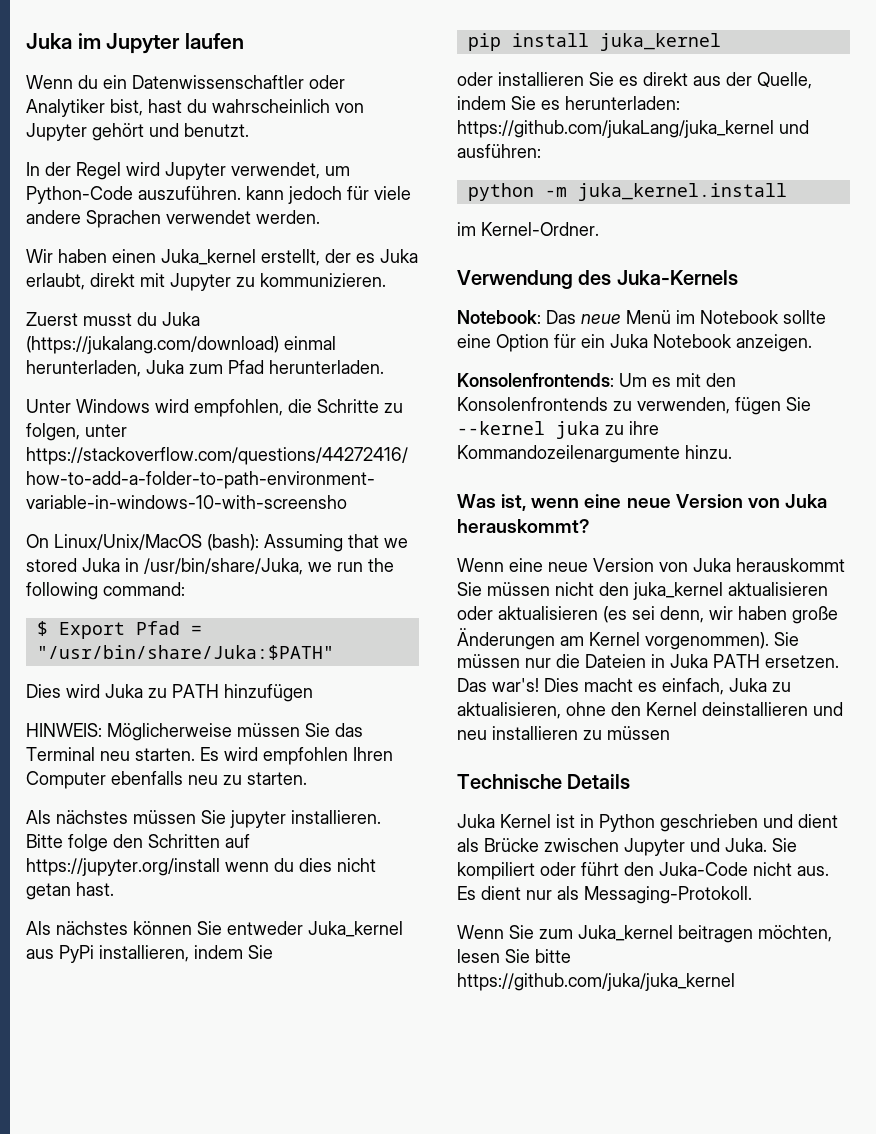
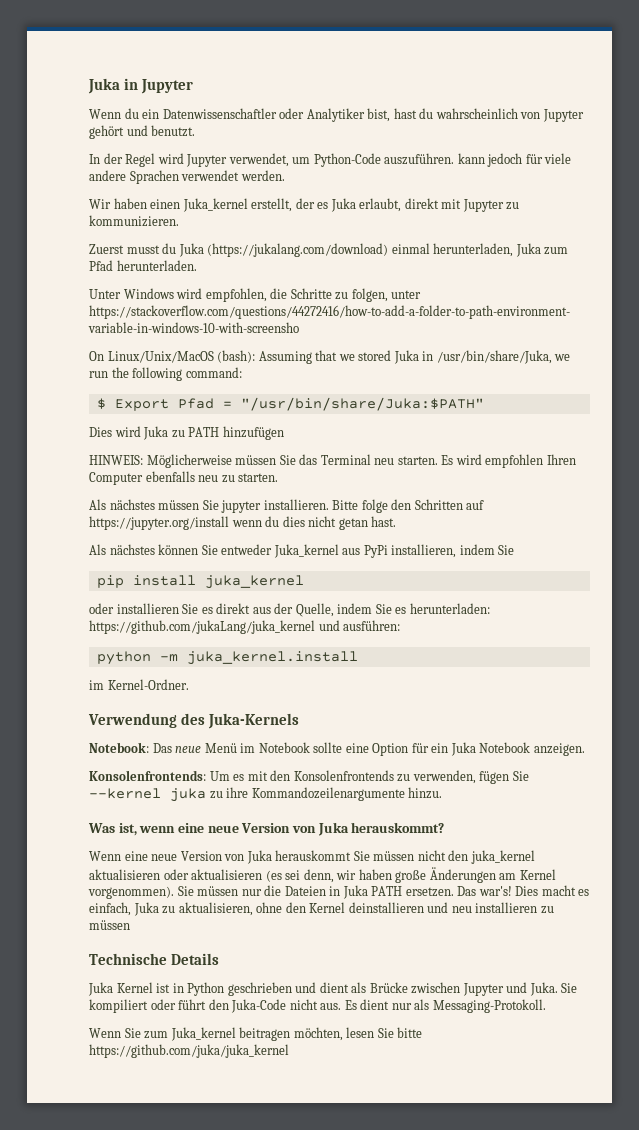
[26,33,245,54] Juka im Jupyter laufen -> [88,78,194,94] Juka in Jupyter

